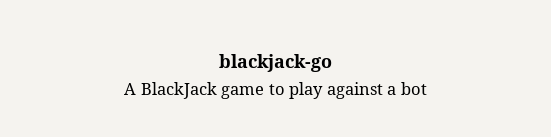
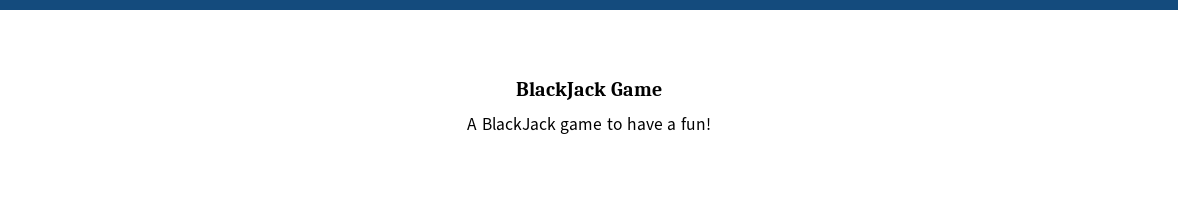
[219,54,332,72] blackjack-go -> [515,81,663,100] BlackJack Game
[289,82,427,99] play against a bot -> [626,117,712,131] have a fun!

